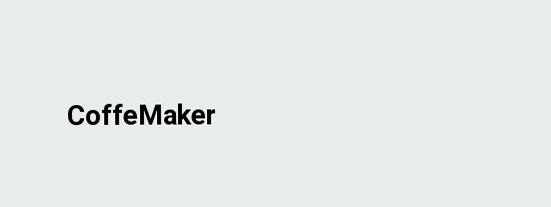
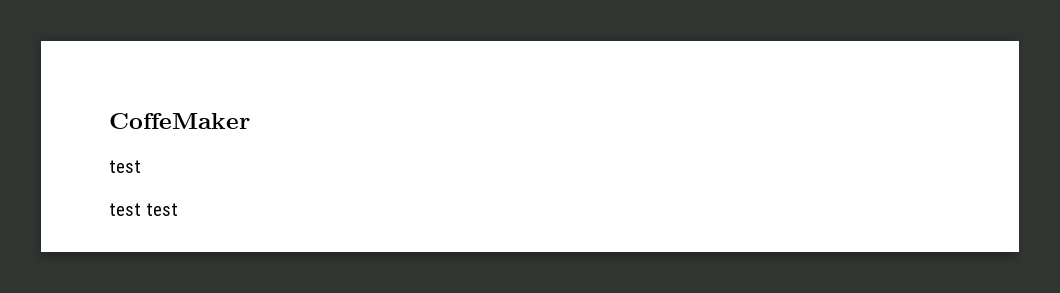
(217, 114) none -> [109,160,141,173] [109,203,178,216] // test // test test

